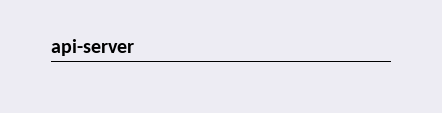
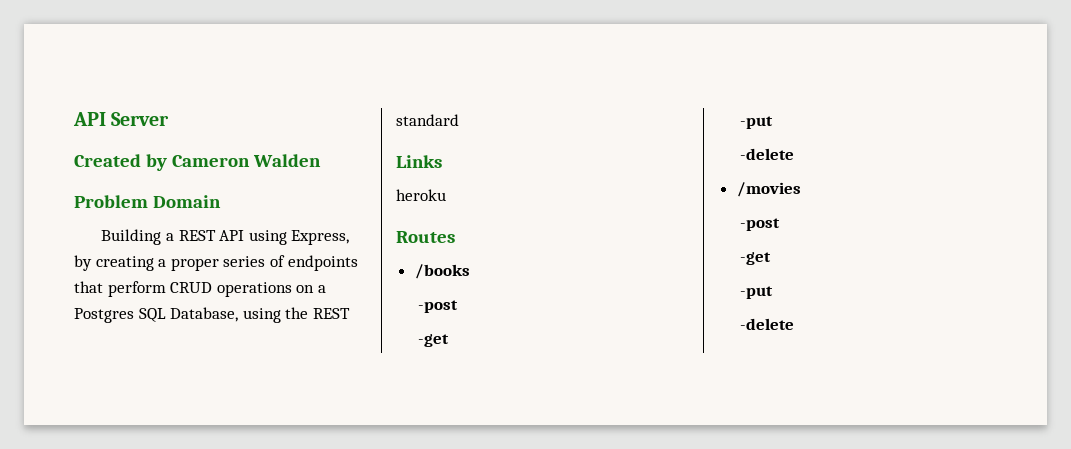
[51,39,134,56] api-server -> [73,112,170,126] [74,154,321,171] [74,195,221,208] [101,229,350,245] [74,255,358,271] [74,281,326,297] [74,307,350,323] [396,114,459,126] [396,155,442,168] [396,189,446,201] [396,231,455,243] [414,264,470,279] [417,300,458,313] [417,334,449,347] [739,116,773,129] [739,148,794,160] [736,182,801,197] [739,218,780,231] [739,252,771,265] [739,286,773,299] [739,318,794,330] API Server // Created by Cameron Walden // Problem Domain // Building a REST API using Express, by creating a proper series of endpoints that perform CRUD operations on a Postgres SQL Database, using the REST standard // Links // heroku // Routes // /books // -post // -get // -put // -delete // /movies // -post // -get // -put // -delete

